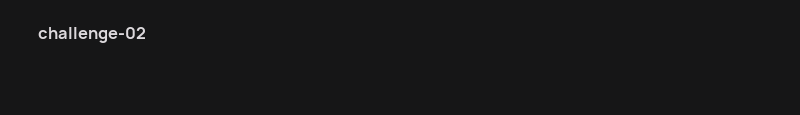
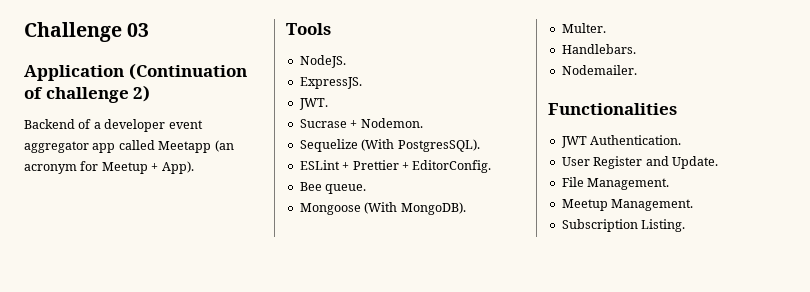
[38,27,146,43] challenge-02 -> [24,22,150,42] [24,63,247,81] [24,85,151,103] [24,119,203,132] [24,140,234,153] [24,161,194,174] [286,23,331,35] [299,55,346,68] [299,77,362,89] [298,98,328,110] [299,118,423,128] [299,139,480,152] [299,160,492,173] [299,182,367,194] [299,202,466,215] [561,23,606,33] [561,44,636,54] [561,65,637,75] [548,103,677,115] [560,135,682,148] [561,156,718,169] [561,177,670,190] [561,199,694,211] [561,219,686,232] Challenge 03 // Application (Continuation of challenge 2) // Backend of a developer event aggregator app called Meetapp (an acronym for Meetup + App). // Tools // NodeJS. // ExpressJS. // JWT. // Sucrase + Nodemon. // Sequelize (With PostgresSQL). // ESLint + Prettier + EditorConfig. // Bee queue. // Mongoose (With MongoDB). // Multer. // Handlebars. // Nodemailer. // Functionalities // JWT Authentication. // User Register and Update. // File Management. // Meetup Management. // Subscription Listing.

